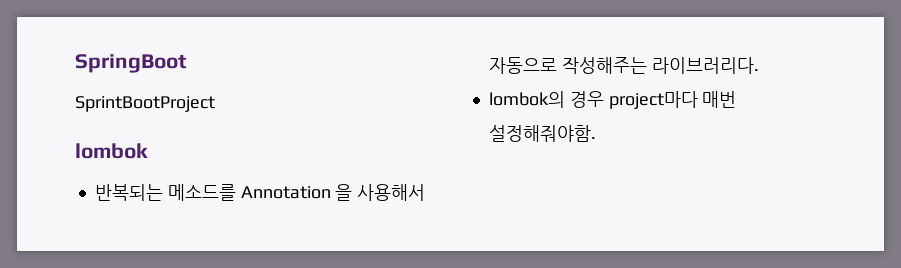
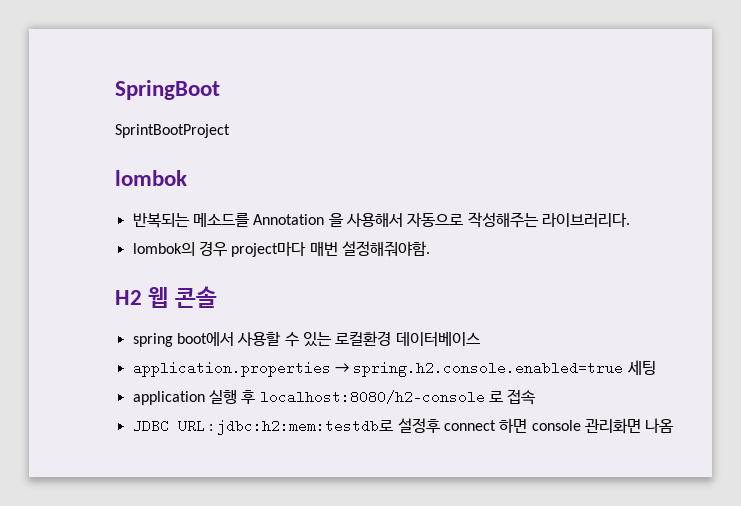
(596, 133) none -> [115,286,218,308] [132,331,480,347] [132,360,656,377] [132,389,537,405] [132,418,675,435] // H2 웹 콘솔 // spring boot에서 사용할 수 있는 로컬환경 데이터베이스 // application.properties → spring.h2.console.enabled=true 세팅 // application 실행 후 localhost:8080/h2-console 로 접속 // JDBC URL : jdbc:h2:mem:testdb로 설정후 connect 하면 console 관리화면 나옴

